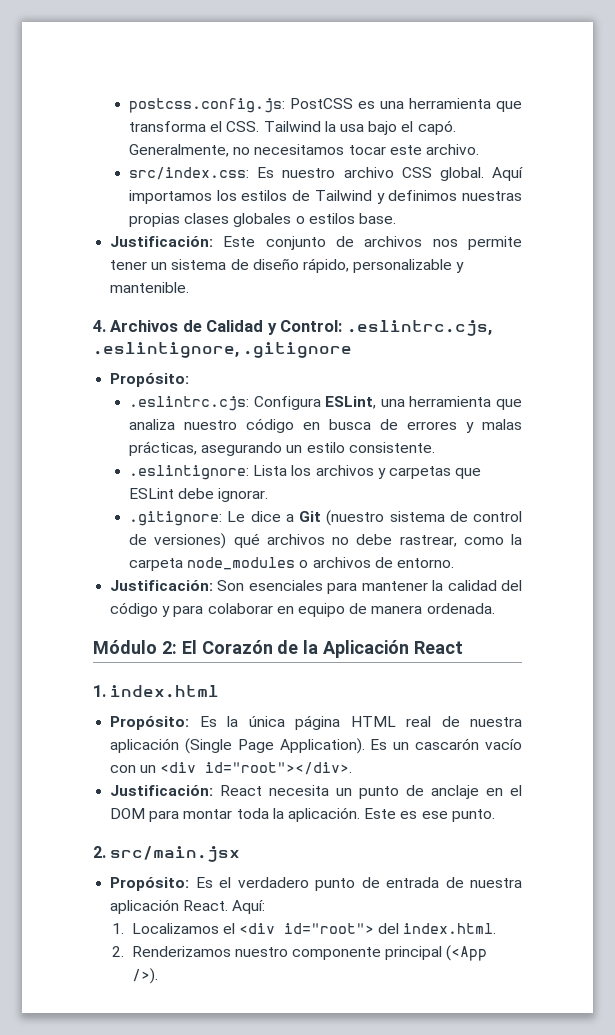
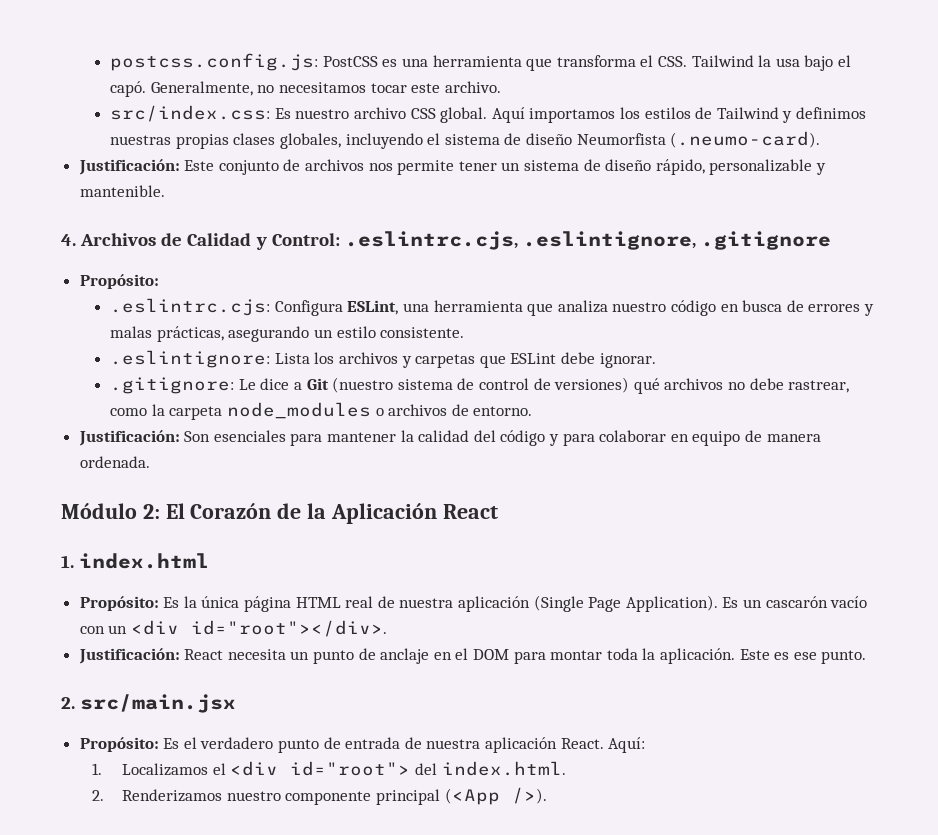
[233,213,396,227] globales o estilos base. -> [280,131,821,149] globales, incluyendo el sistema de diseño Neumorfista (.neumo-card).

